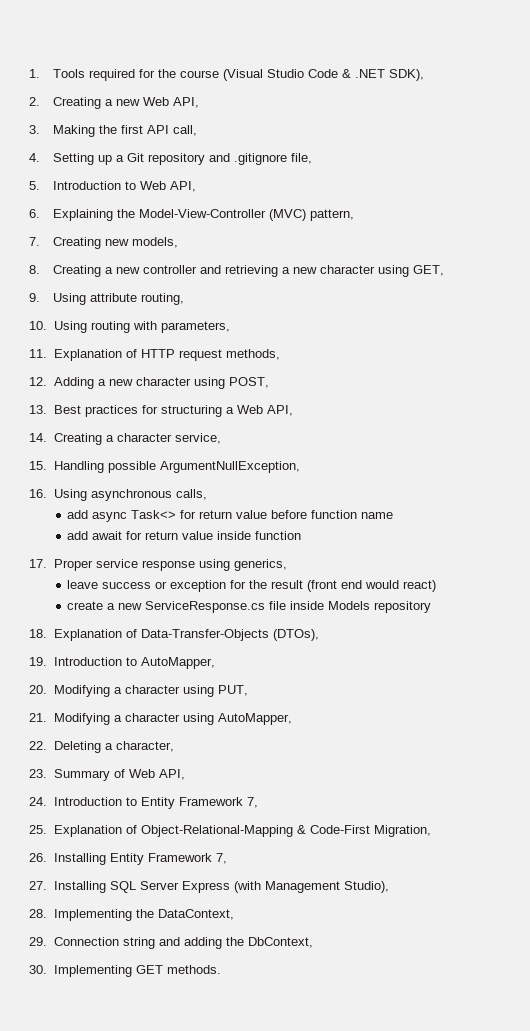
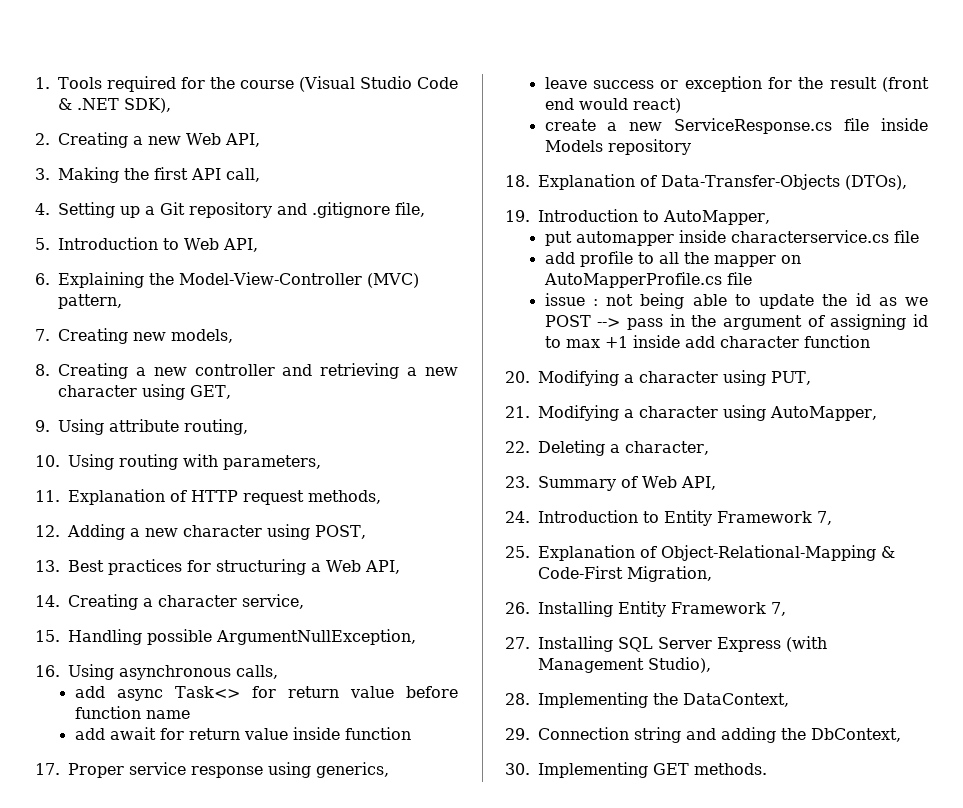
(215, 663) none -> [544,230,919,246] [544,251,801,267] [543,272,752,288] [544,293,928,309] [544,314,928,330] [544,335,870,348] // put automapper inside characterservice.cs file // add profile to all the mapper on AutoMapperProfile.cs file // issue : not being able to update the id as we POST --> pass in the argument of assigning id to max +1 inside add character function

